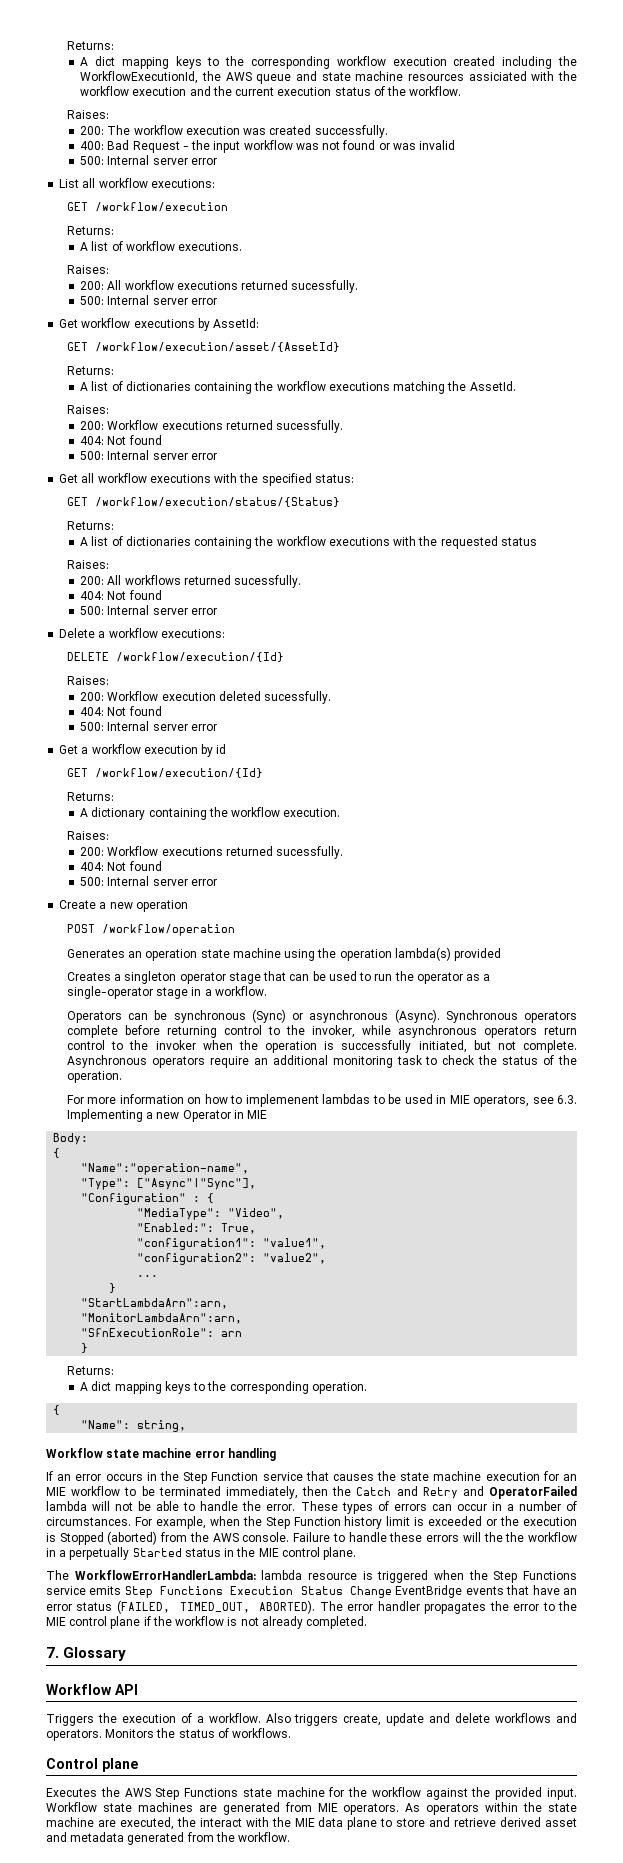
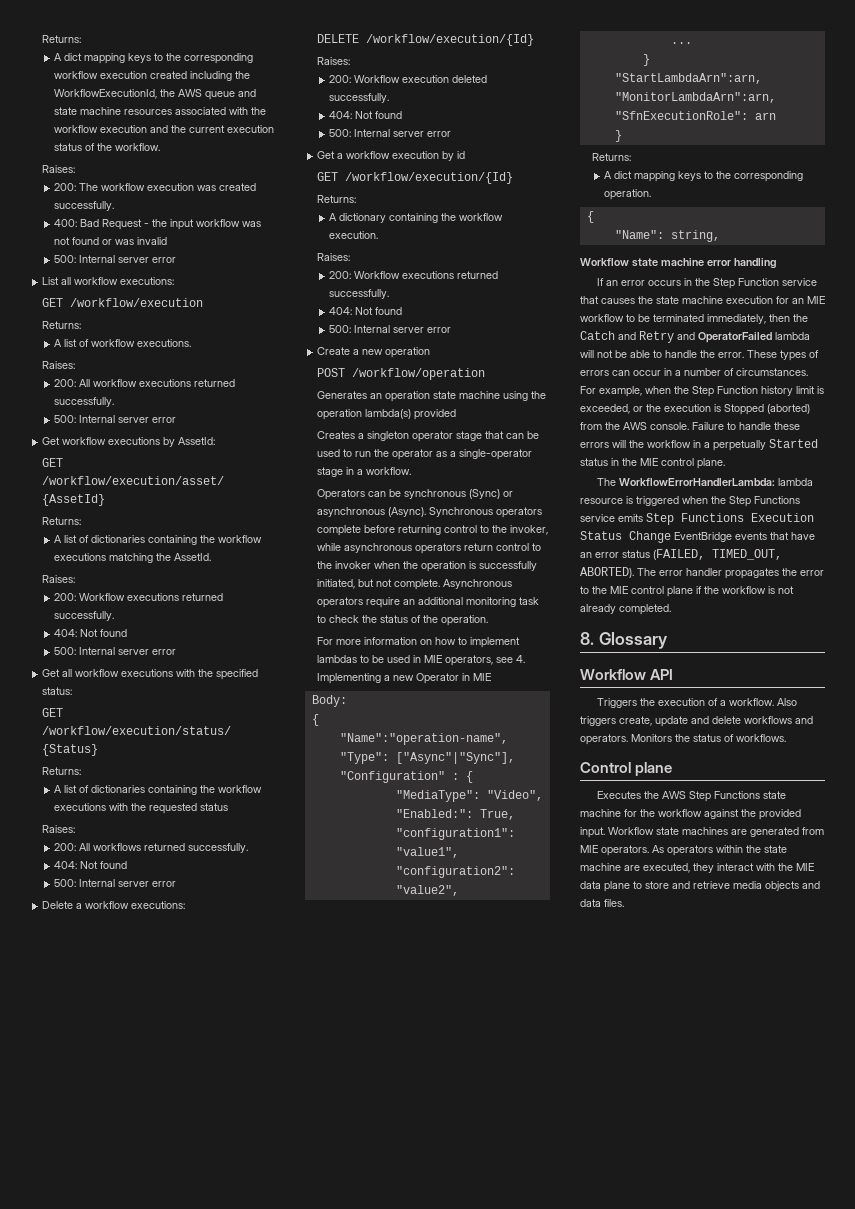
[468,71,527,81] assiciated -> [175,107,227,115] associated
[291,280,359,293] sucessfully. -> [54,397,115,407] successfully.
[276,420,344,433] sucessfully. -> [54,611,115,621] successfully.
[234,575,302,588] sucessfully. -> [188,843,249,853] successfully.
[264,691,332,704] sucessfully. -> [329,93,390,103] successfully.
[276,846,344,859] sucessfully. -> [329,289,390,299] successfully.
[245,1094,319,1107] implemenent -> [470,637,521,648] implement
[556,1095,577,1104] 6.3. -> [516,655,526,663] 4.
[428,1516,483,1526] exceeded -> [580,404,630,414] exceeded,
[505,1532,525,1542] the -> (644, 444) none
[46,1647,59,1658] 7. -> [580,632,594,645] 8.
[176,1817,196,1827] the -> [693,863,714,873] they
[500,1817,577,1827] [46,1832,291,1845] derived asset and metadata generated from the workflow. -> [733,881,820,891] [580,899,624,907] media objects and data files.

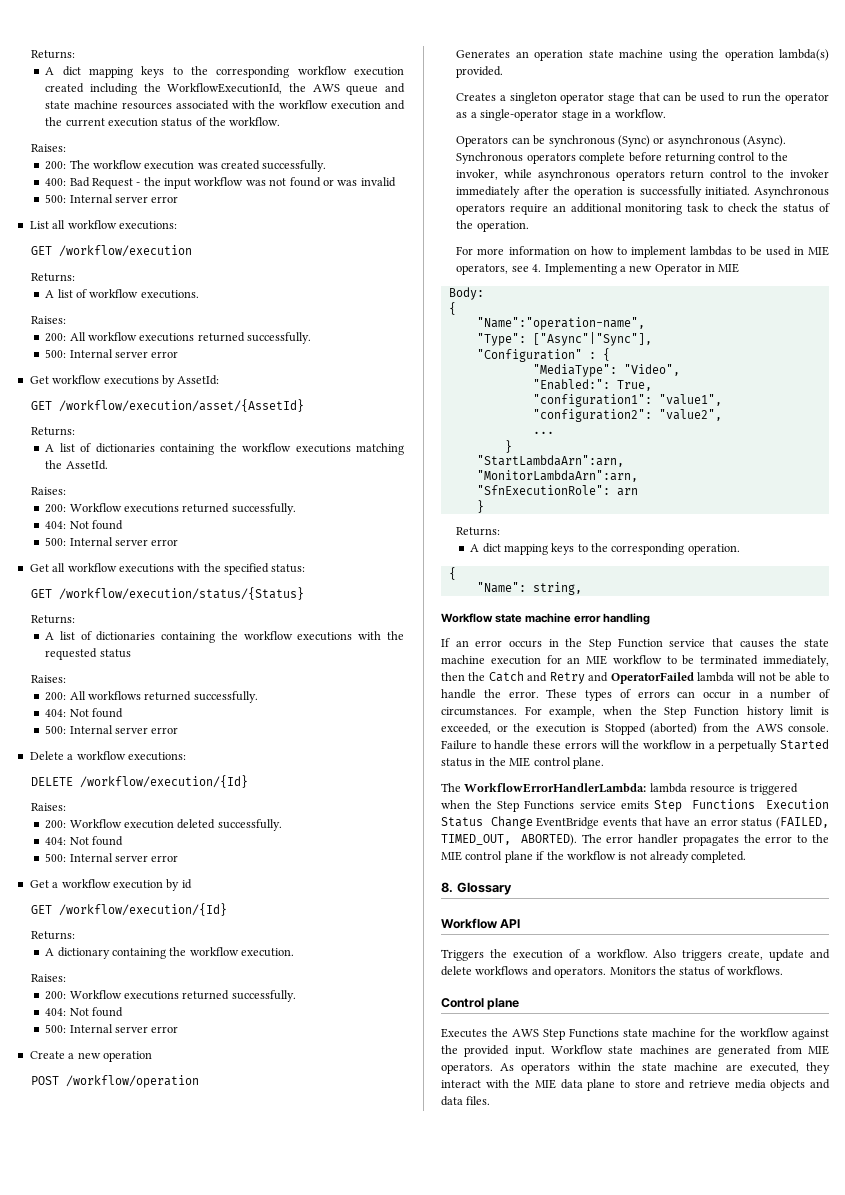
[414,409,457,420] provided -> [456,66,504,78] provided.
[374,561,401,569] when -> [456,186,549,198] immediately after
[317,579,441,590] initiated, but not complete. -> [704,186,750,196] initiated.

